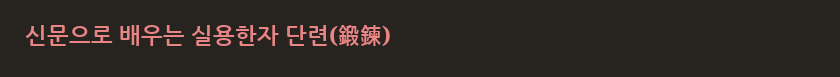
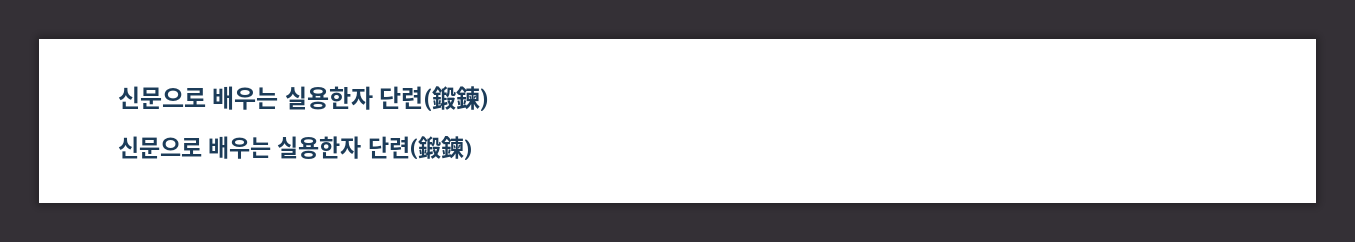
[25,25,392,47] 신문으로 배우는 실용한자 단련(鍛鍊) -> [118,86,490,111] [118,136,472,160] 신문으로 배우는 실용한자 단련(鍛鍊) // 신문으로 배우는 실용한자 단련(鍛鍊)

